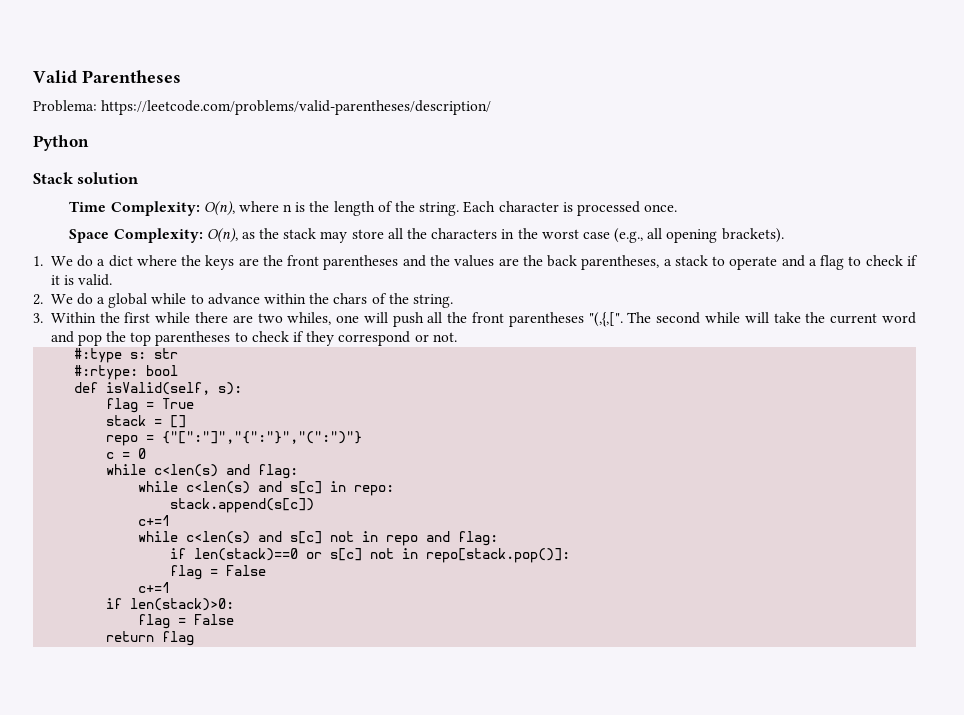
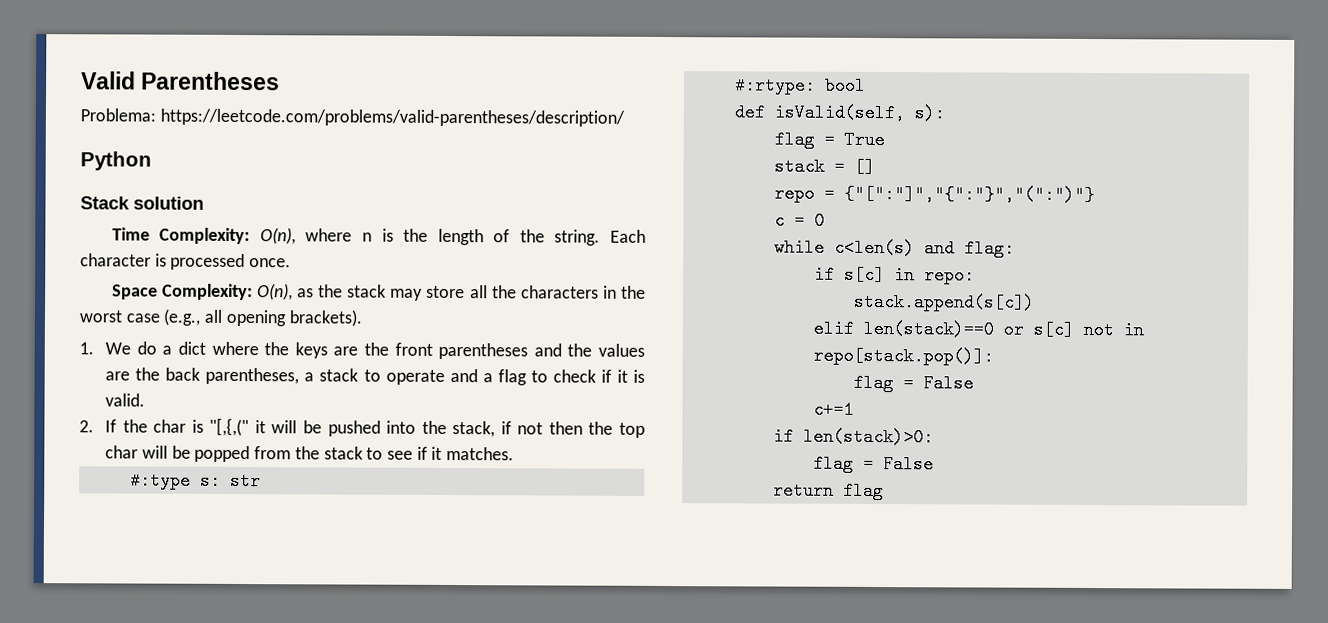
[50,293,453,308] [33,312,916,327] [50,331,457,346] We do a global while to advance within the chars of the string. // 3. Within the first while there are two whiles, one will push all the front parentheses "(,{,[". The second while will take the current word and pop the top parentheses to check if they correspond or not. -> [105,417,645,438] [105,445,515,463] If the char is "[,{,(" it will be pushed into the stack, if not then the top char will be popped from the stack to see if it matches.
[138,481,283,494] while c<len(s) and -> [813,265,835,284] if
[138,515,171,526] [138,531,499,546] [170,548,187,559] c+=1 // while c<len(s) and s[c] not in repo and flag: // if -> [812,319,854,338] elif

